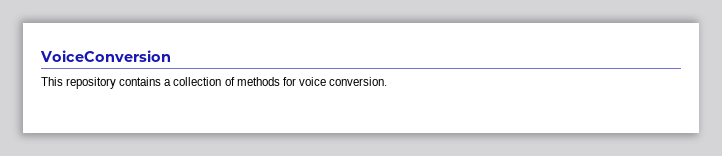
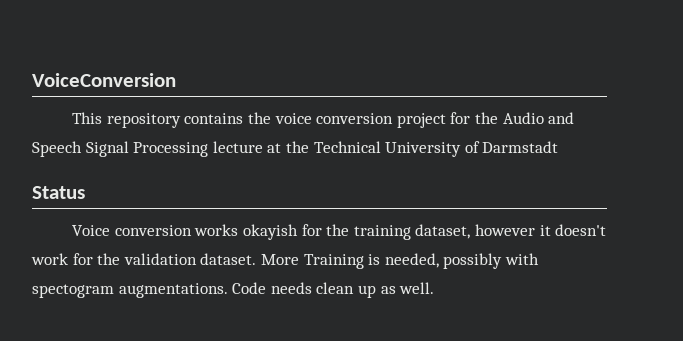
[164,77,387,86] a collection of methods for voice conversion. -> [248,112,575,128] [32,141,559,157] [32,186,85,199] [72,224,607,240] [31,253,539,269] [32,282,435,298] the voice conversion project for the Audio and Speech Signal Processing lecture at the Technical University of Darmstadt // Status // Voice conversion works okayish for the training dataset, however it doesn't work for the validation dataset. More Training is needed, possibly with spectogram augmentations. Code needs clean up as well.

